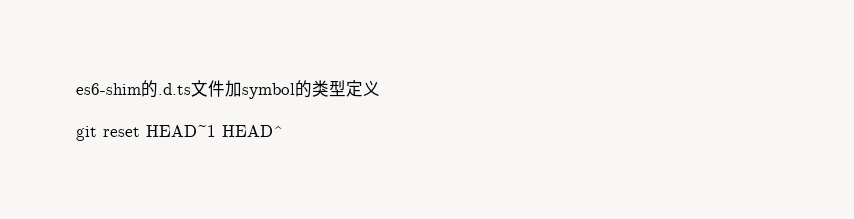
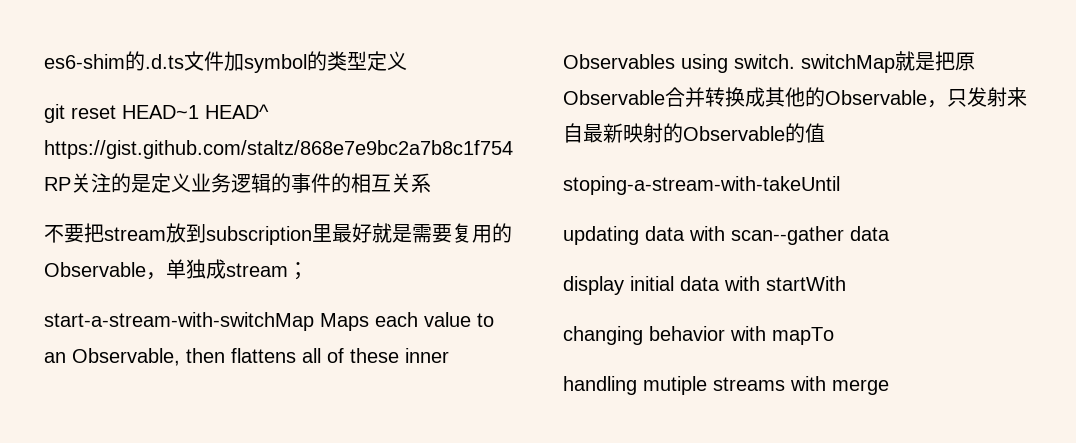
(283, 131) none -> [44,140,513,159] [44,173,431,193] [44,223,512,245] [44,259,308,280] [44,312,494,331] [44,348,449,366] [563,51,975,73] [563,87,1027,108] [563,123,825,143] [563,176,840,195] [563,226,890,245] [563,276,846,295] [563,326,834,345] [563,376,889,395] https://gist.github.com/staltz/868e7e9bc2a7b8c1f754 RP关注的是定义业务逻辑的事件的相互关系 // 不要把stream放到subscription里最好就是需要复用的Observable，单独成stream； // start-a-stream-with-switchMap Maps each value to an Observable, then flattens all of these inner Observables using switch. switchMap就是把原Observable合并转换成其他的Observable，只发射来自最新映射的Observable的值 // stoping-a-stream-with-takeUntil // updating data with scan--gather data // display initial data with startWith // changing behavior with mapTo // handling mutiple streams with merge

